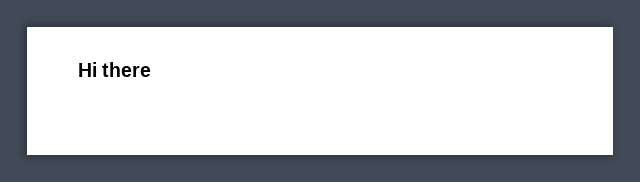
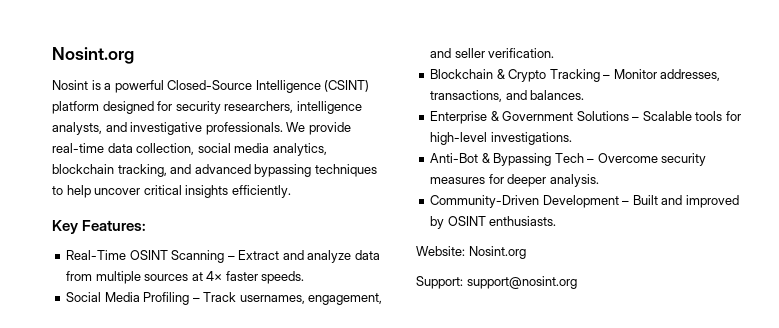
[78,62,152,77] Hi there -> [52,47,134,64] [52,80,370,93] [52,101,362,114] [52,122,351,135] [52,143,327,156] [52,164,377,177] [52,185,291,198] [52,220,147,234] [66,250,380,263] [66,271,305,284] [66,292,383,305] [430,48,555,58] [430,69,721,82] [430,90,585,102] [430,111,741,124] [430,132,572,145] [430,153,707,166] [430,174,599,187] [430,195,739,208] [430,216,557,229] [416,246,526,259] [416,276,577,289] Nosint.org // Nosint is a powerful Closed-Source Intelligence (CSINT) platform designed for security researchers, intelligence analysts, and investigative professionals. We provide real-time data collection, social media analytics, blockchain tracking, and advanced bypassing techniques to help uncover critical insights efficiently. // Key Features: // Real-Time OSINT Scanning – Extract and analyze data from multiple sources at 4× faster speeds. // Social Media Profiling – Track usernames, engagement, and seller verification. // Blockchain & Crypto Tracking – Monitor addresses, transactions, and balances. // Enterprise & Government Solutions – Scalable tools for high-level investigations. // Anti-Bot & Bypassing Tech – Overcome security measures for deeper analysis. // Community-Driven Development – Built and improved by OSINT enthusiasts. // Website: Nosint.org // Support: support@nosint.org

